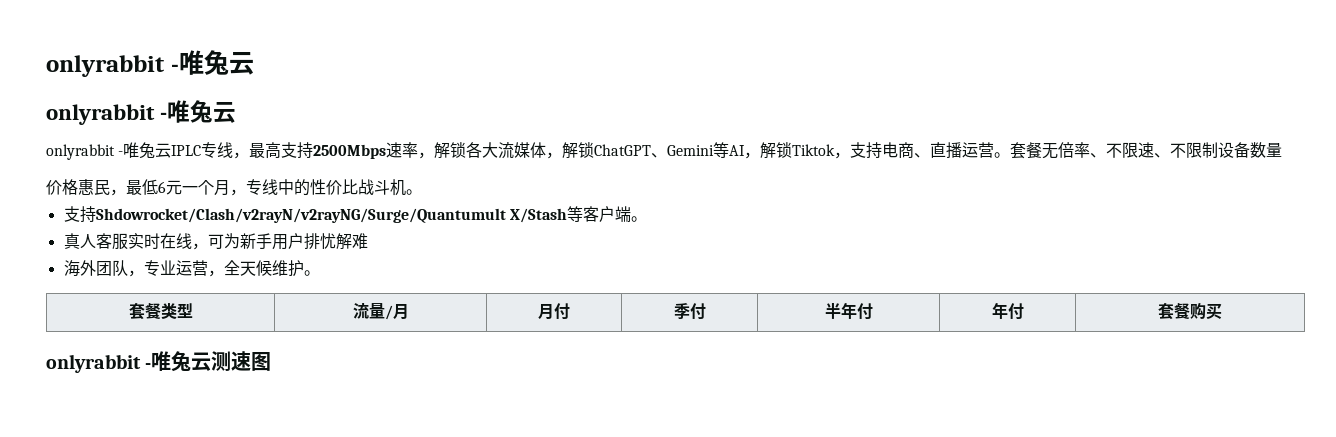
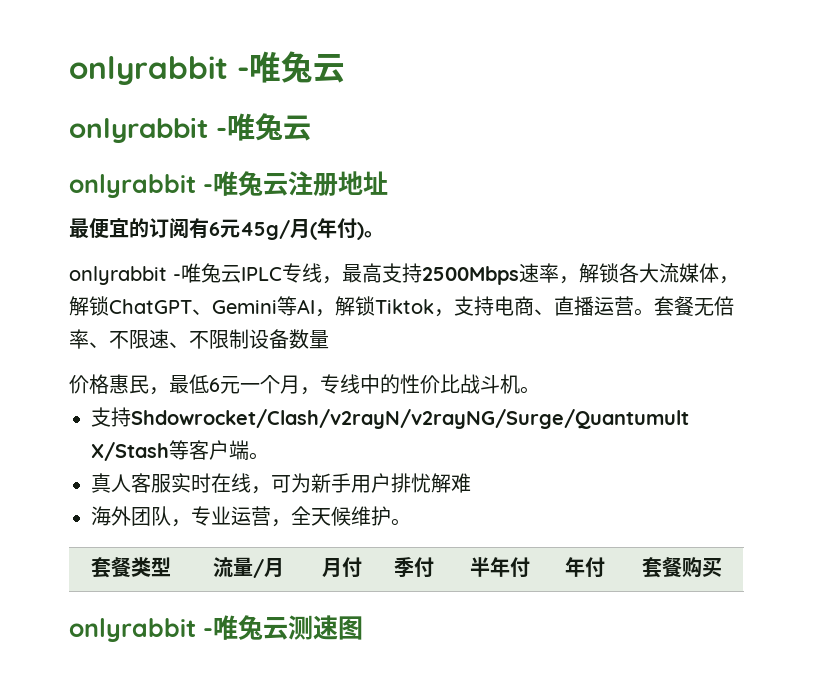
[46,50,254,77] [46,100,237,125] onlyrabbit -唯兔云 // onlyrabbit -唯兔云 -> [69,51,345,85] [69,113,311,143] [69,171,388,198] [69,218,384,240] onlyrabbit -唯兔云 // onlyrabbit -唯兔云 // onlyrabbit -唯兔云注册地址 // 最便宜的订阅有6元45g/月(年付)。

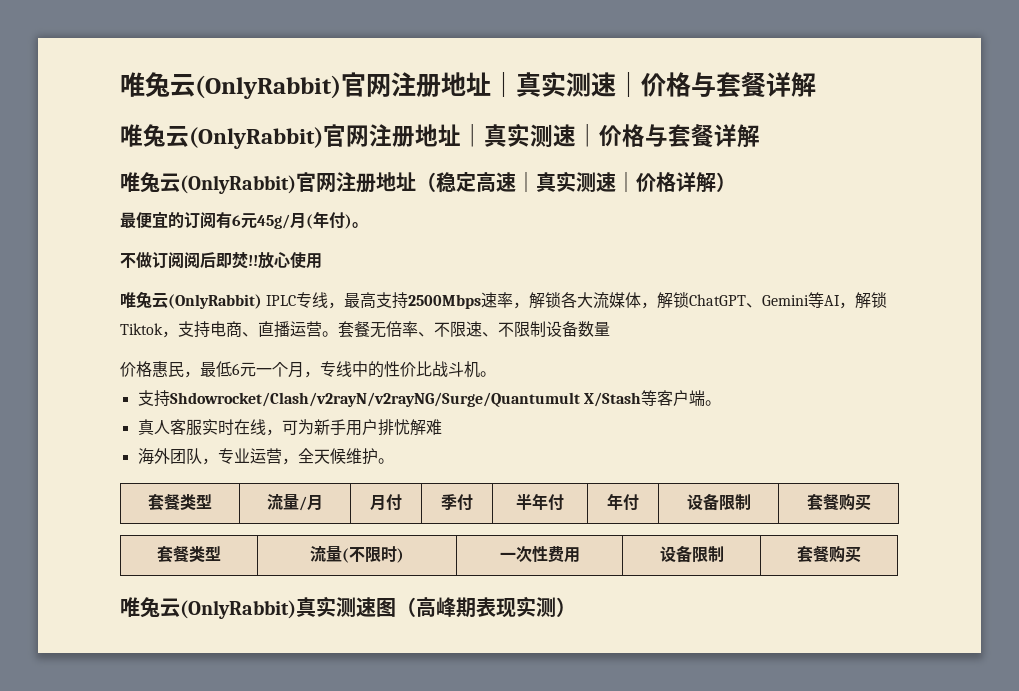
[69,51,345,85] [69,113,311,143] [69,171,388,198] onlyrabbit -唯兔云 // onlyrabbit -唯兔云 // onlyrabbit -唯兔云注册地址 -> [120,72,816,99] [120,123,760,149] [120,171,736,194] 唯兔云(OnlyRabbit)官网注册地址｜真实测速｜价格与套餐详解 // 唯兔云(OnlyRabbit)官网注册地址｜真实测速｜价格与套餐详解 // 唯兔云(OnlyRabbit)官网注册地址（稳定高速｜真实测速｜价格详解）
[69,263,241,285] onlyrabbit -唯兔云 -> [120,252,322,269] [120,291,262,309] 不做订阅阅后即焚!!放心使用 // 唯兔云(OnlyRabbit)
[642,557,722,578] [69,615,363,642] 套餐购买 // onlyrabbit -唯兔云测速图 -> [686,493,751,511] [806,493,871,511] [157,545,221,563] [310,546,404,563] [499,545,580,563] [659,545,724,563] [797,545,861,563] [120,596,576,619] 设备限制 | 套餐购买 // 套餐类型 | 流量(不限时) | 一次性费用 | 设备限制 | 套餐购买 // 唯兔云(OnlyRabbit)真实测速图（高峰期表现实测）

